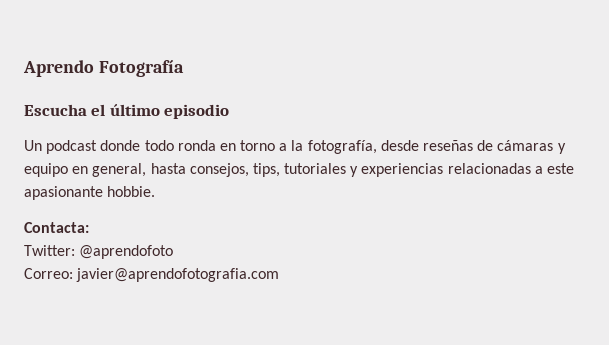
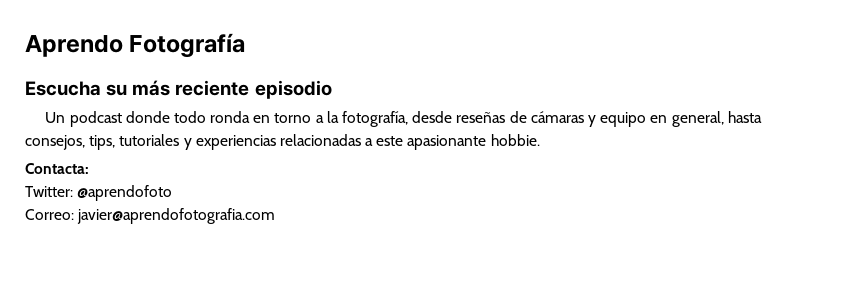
[91,104,160,116] el último -> [106,80,250,96] su más reciente

